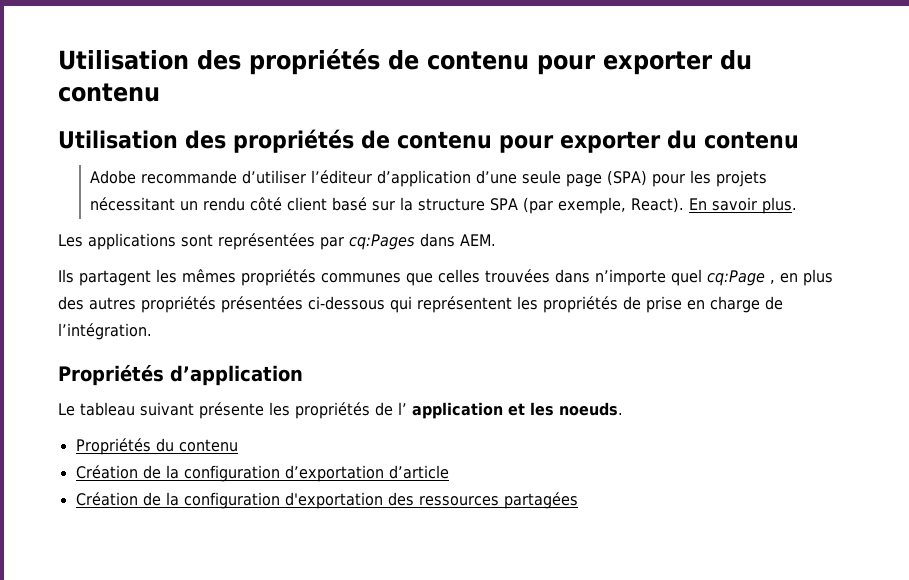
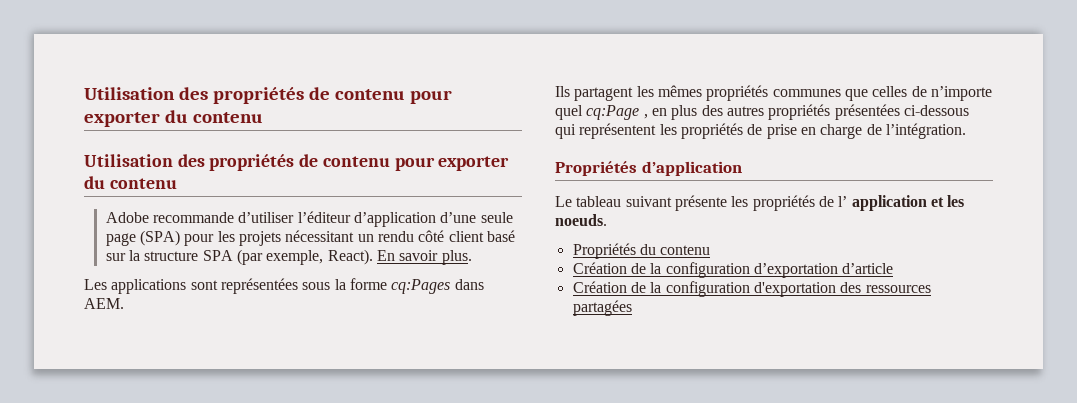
[320,237,344,250] par -> [302,278,387,290] sous la forme
[485,269,590,283] trouvées dans -> [911,86,927,97] de

